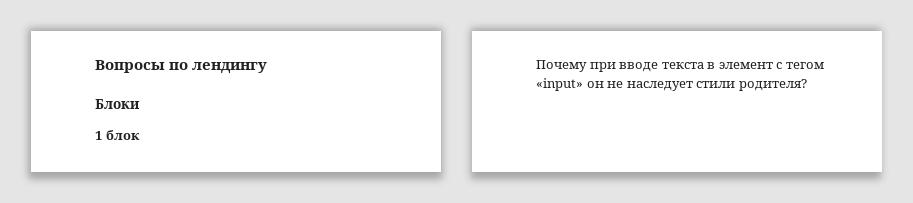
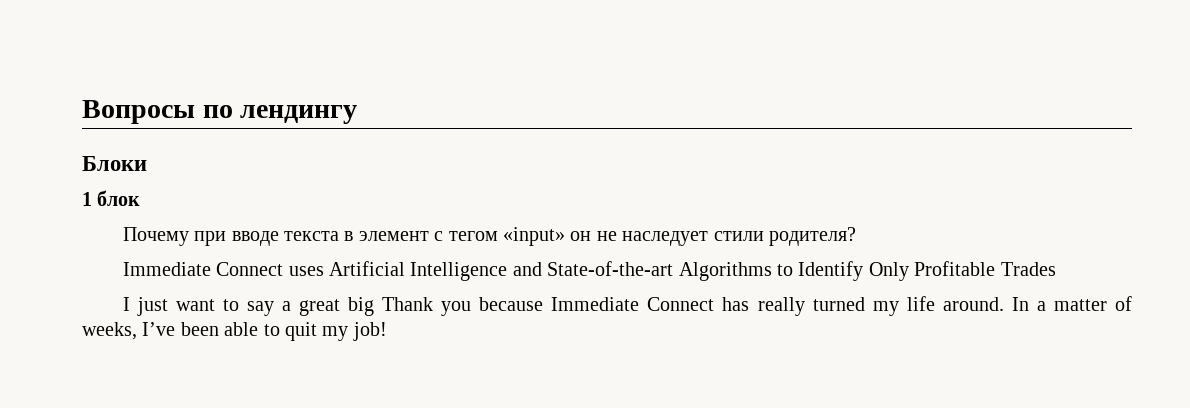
(807, 85) none -> [122,261,1056,281] [122,296,1132,316] [82,322,387,341] // Immediate Connect uses Artificial Intelligence and State-of-the-art Algorithms to Identify Only Profitable Trades // I just want to say a great big Thank you because Immediate Connect has really turned my life around. In a matter of weeks, I’ve been able to quit my job!

